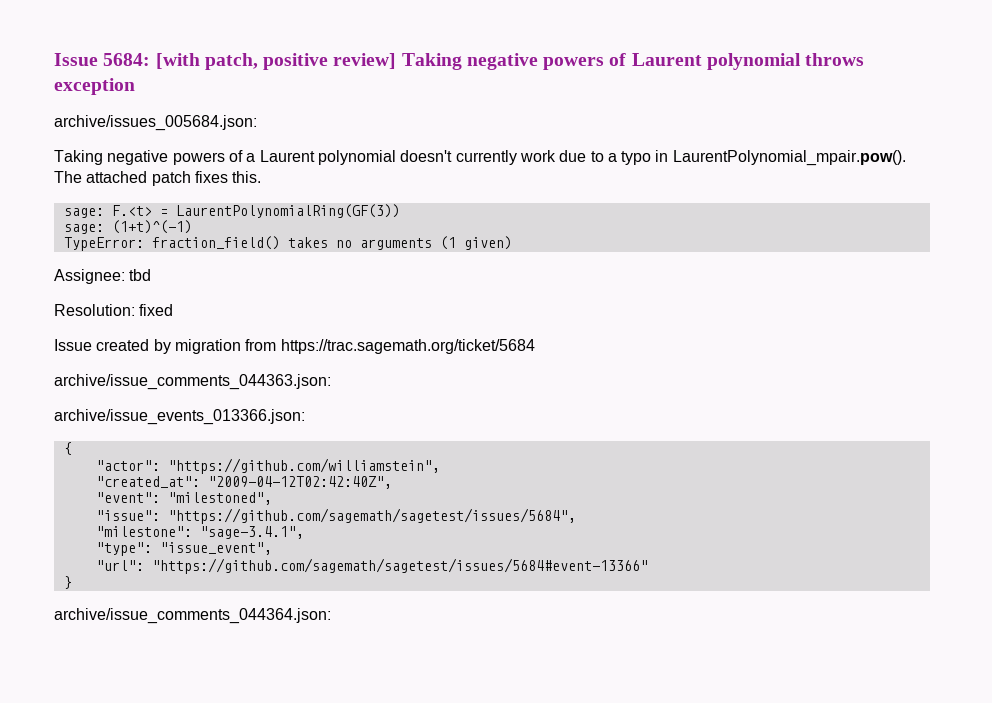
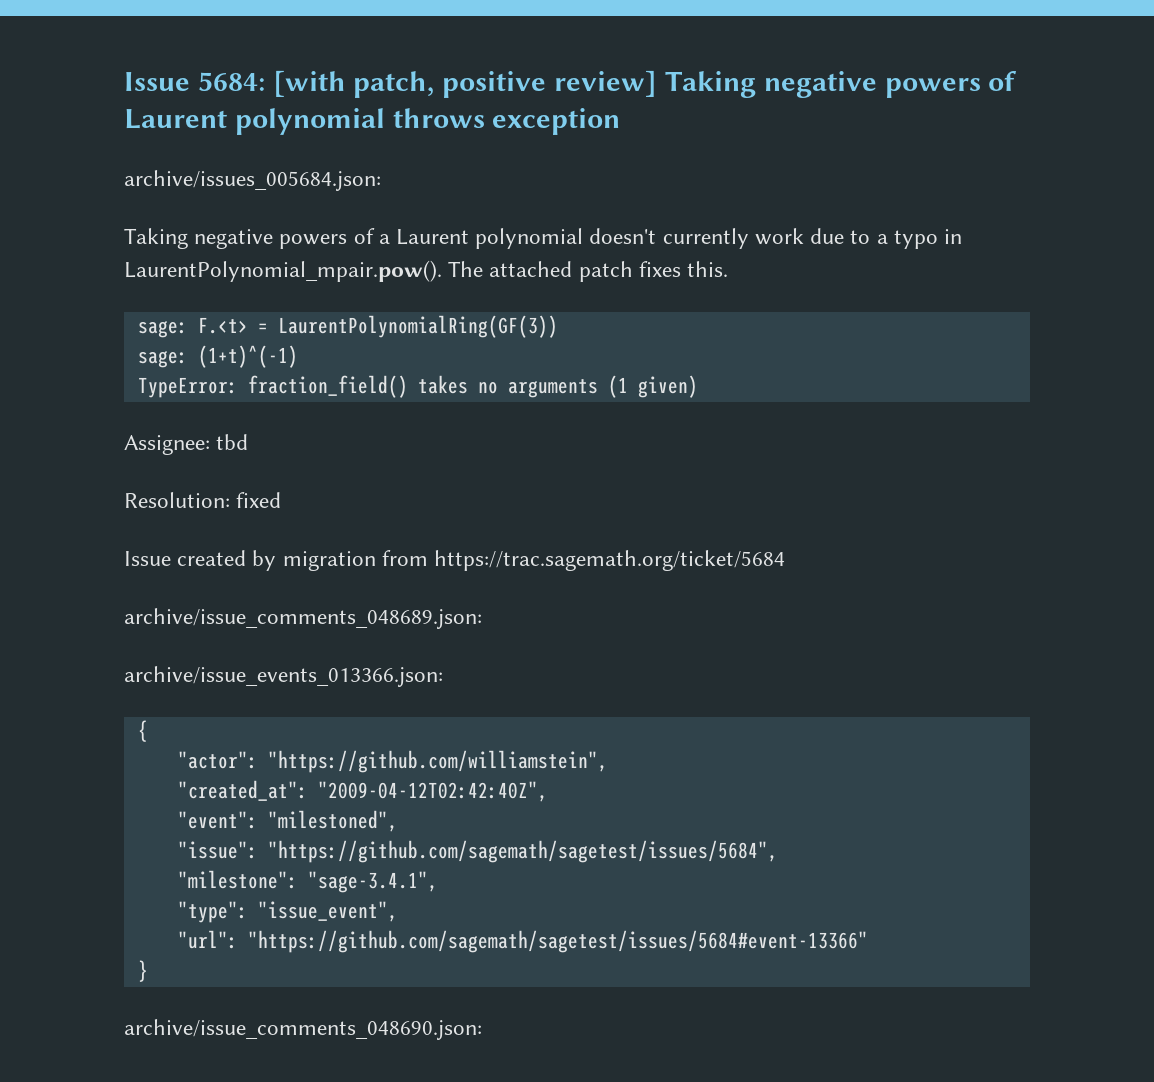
[54,374,331,390] archive/issue_comments_044363.json: -> [124,608,482,629] archive/issue_comments_048689.json:
[54,608,331,624] archive/issue_comments_044364.json: -> [124,1019,482,1040] archive/issue_comments_048690.json:

